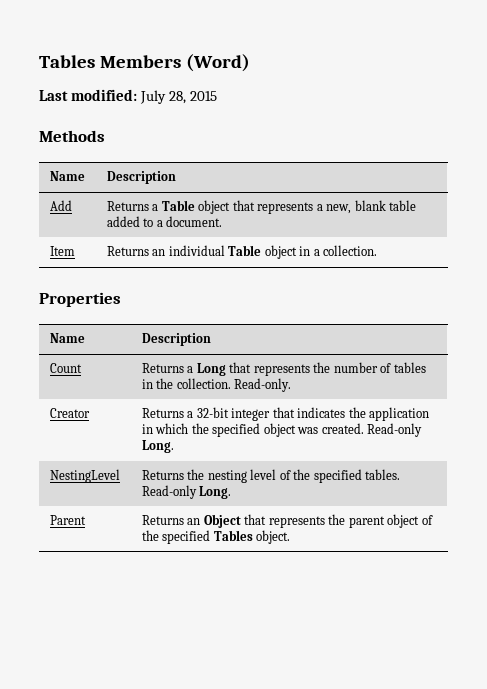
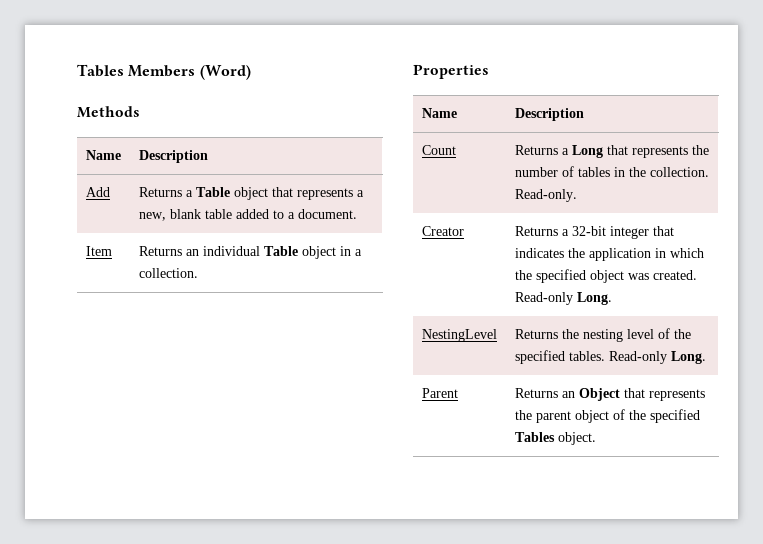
[39,89,217,104] // Last modified: July 28, 2015 -> (251, 72) none

